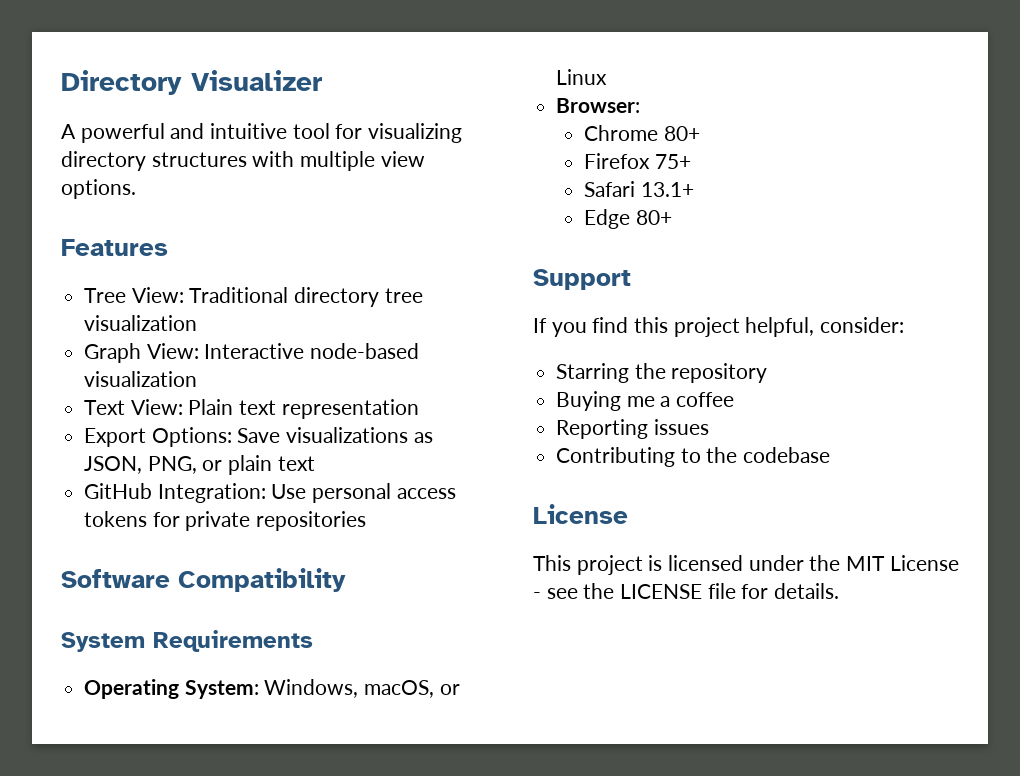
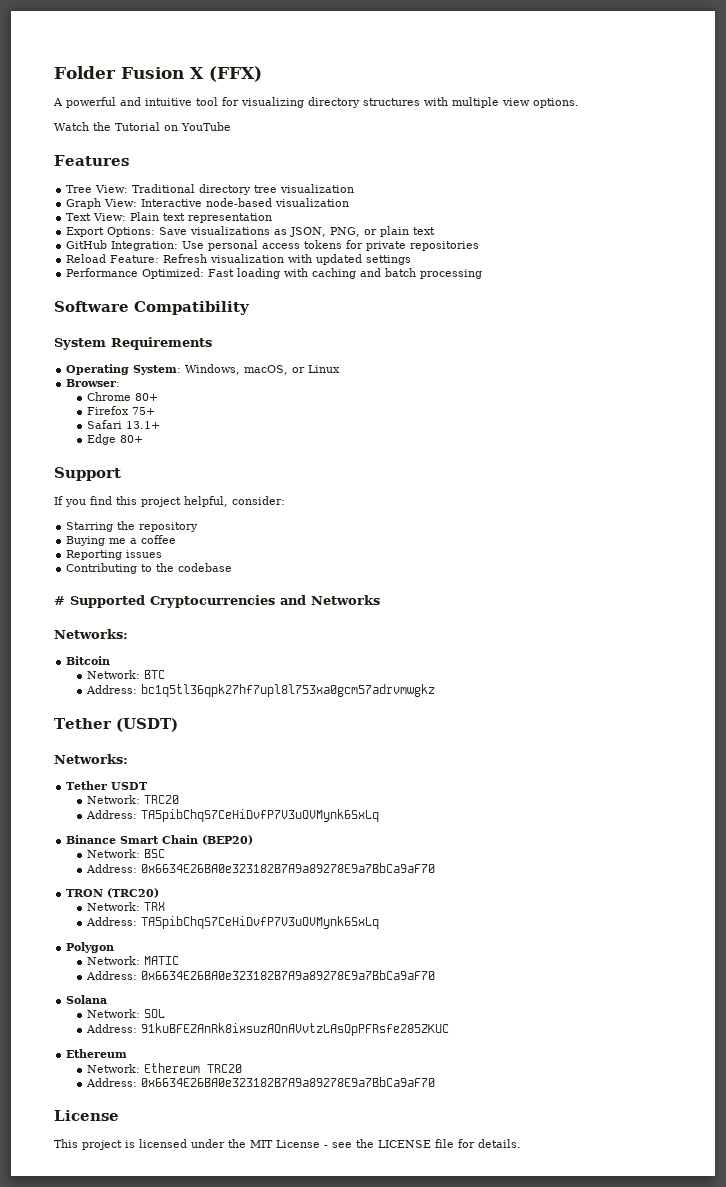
[61,70,322,95] Directory Visualizer -> [54,66,262,82] Folder Fusion X (FFX)
(136, 189) none -> [54,122,231,131] // Watch the Tutorial on YouTube
(367, 521) none -> [66,254,412,265] [66,268,483,279] // Reload Feature: Refresh visualization with updated settings // Performance Optimized: Fast loading with caching and batch processing
(831, 455) none -> [54,595,380,608] [54,629,128,639] [66,656,111,665] [86,670,165,679] [85,684,435,697] [54,718,178,732] [54,754,128,764] [66,781,149,790] [86,795,179,804] [85,809,379,822] [66,835,254,845] [86,849,165,858] [85,863,435,873] [66,888,160,898] [86,902,165,911] [85,916,379,929] [66,942,115,953] [86,956,179,965] [85,970,435,980] [66,995,108,1004] [86,1009,165,1018] [85,1023,449,1036] [66,1049,128,1058] [86,1063,242,1073] [85,1077,435,1087] // # Supported Cryptocurrencies and Networks // Networks: // Bitcoin // Network: BTC // Address: bc1q5tl36qpk27hf7upl8l753xa0gcm57adrvmwgkz // Tether (USDT) // Networks: // Tether USDT // Network: TRC20 // Address: TA5pibChqS7CeHiDvfP7V3uQVMynk6SxLq // Binance Smart Chain (BEP20) // Network: BSC // Address: 0x6634E26BA0e323182B7A9a89278E9a7BbCa9aF70 // TRON (TRC20) // Network: TRX // Address: TA5pibChqS7CeHiDvfP7V3uQVMynk6SxLq // Polygon // Network: MATIC // Address: 0x6634E26BA0e323182B7A9a89278E9a7BbCa9aF70 // Solana // Network: SOL // Address: 91kuBFEZAnRk8ixsuzAQnAVvtzLAsQpPFRsfe285ZKUC // Ethereum // Network: Ethereum TRC20 // Address: 0x6634E26BA0e323182B7A9a89278E9a7BbCa9aF70

